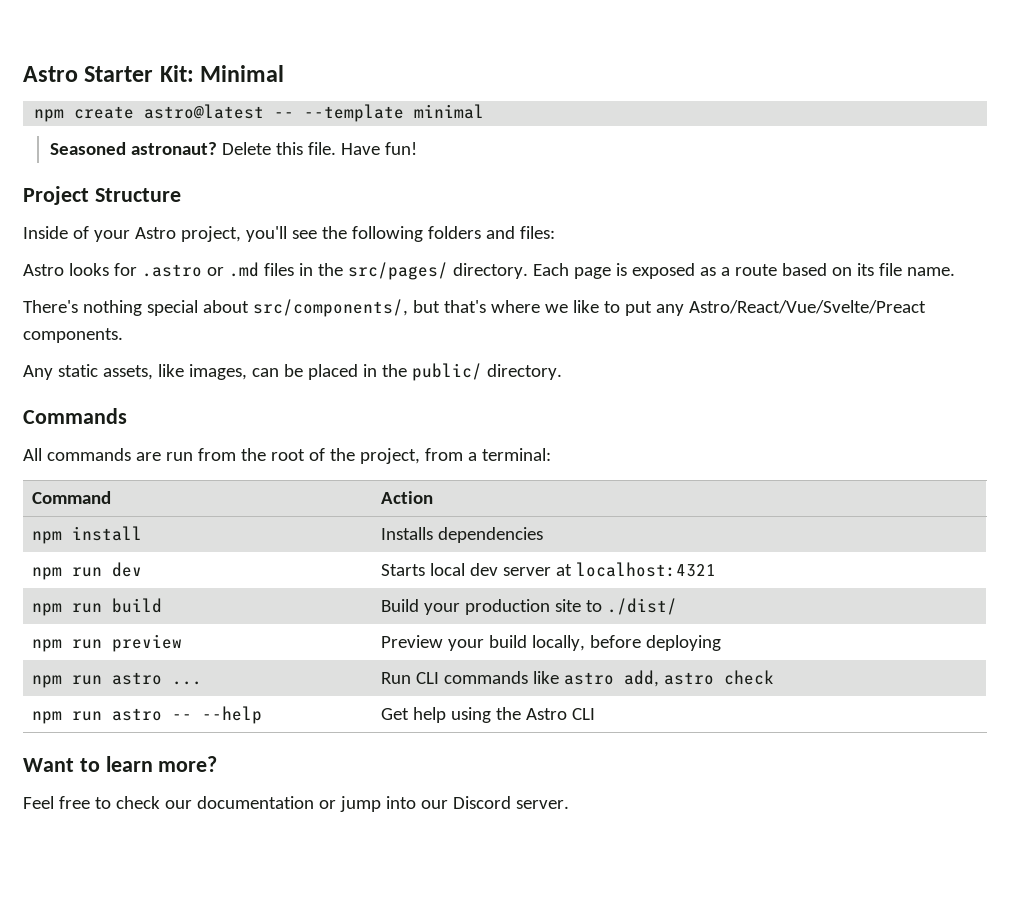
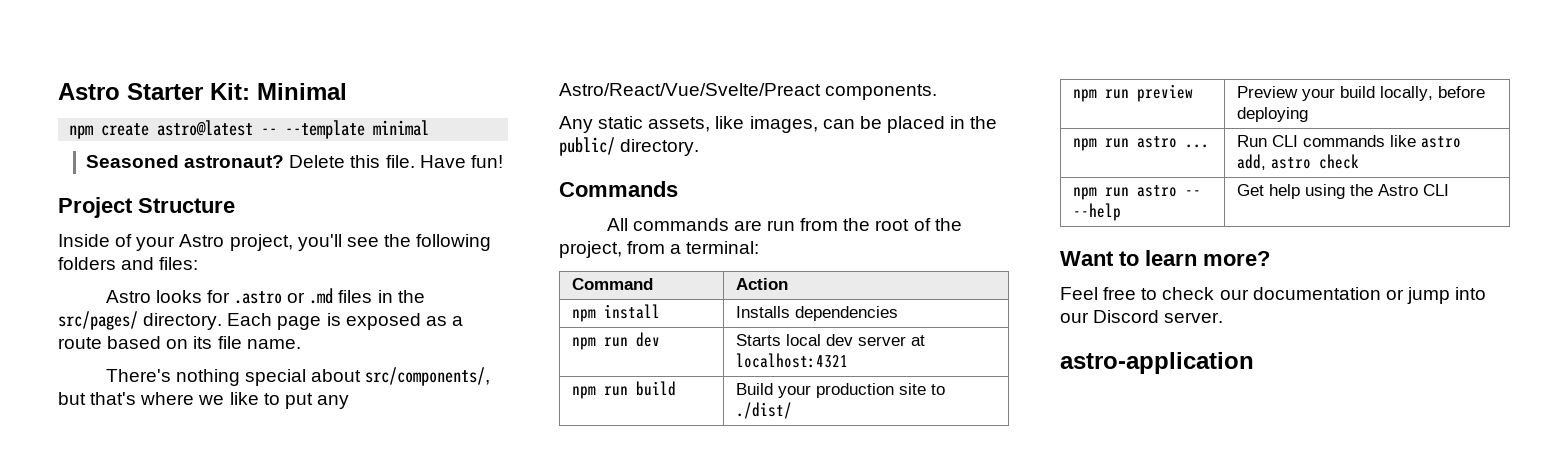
(569, 804) none -> [1060,352,1254,374] // astro-application

